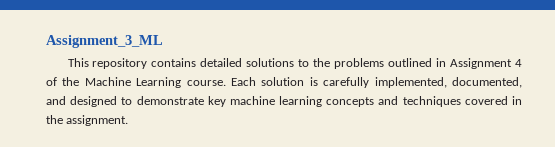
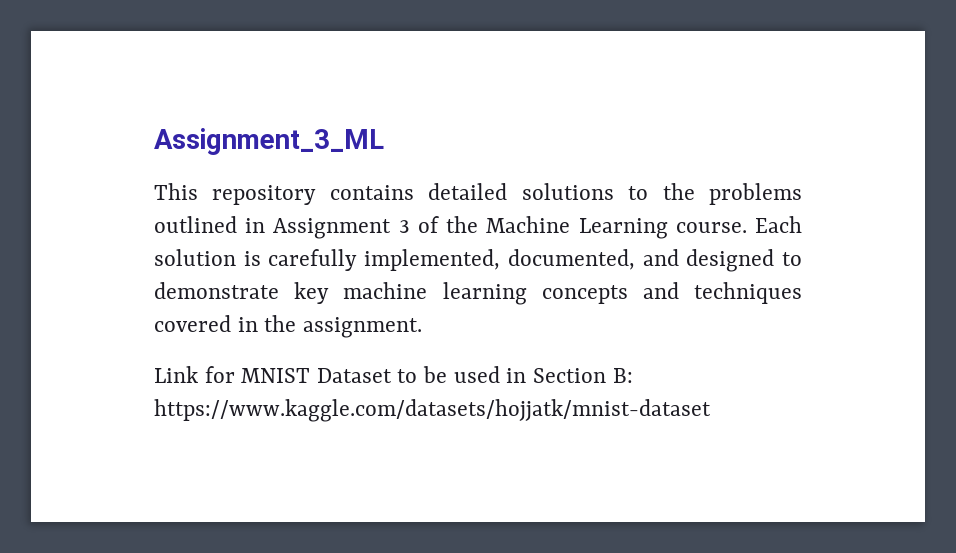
[514,59,522,67] 4 -> [398,220,410,233] 3
(129, 120) none -> [154,366,633,383] [154,399,711,422] // Link for MNIST Dataset to be used in Section B: https://www.kaggle.com/datasets/hojjatk/mnist-dataset

